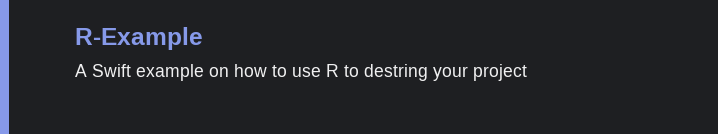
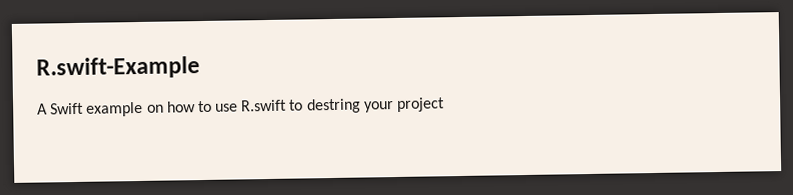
[75,27,203,50] R-Example -> [36,56,200,80] R.swift-Example
[326,64,339,77] R -> [241,99,288,112] R.swift

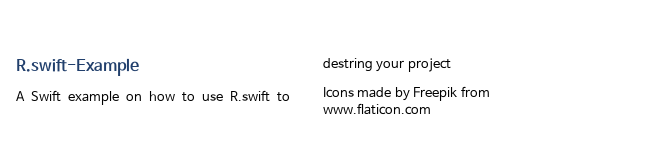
(446, 104) none -> [323,86,490,101] [323,103,431,115] // Icons made by Freepik from www.flaticon.com

